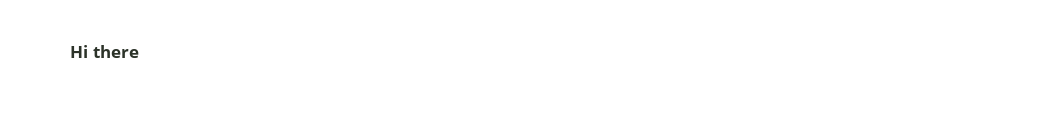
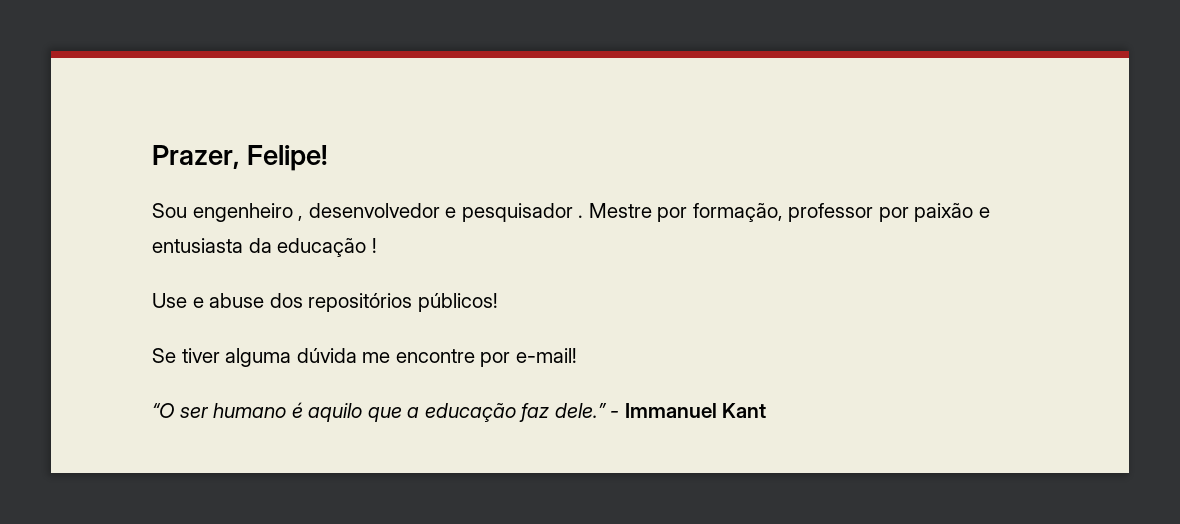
[70,45,139,58] Hi there -> [152,145,329,171] [152,203,990,222] [152,238,377,257] [152,293,498,312] [152,348,577,367] [152,402,767,422] Prazer, Felipe! // Sou engenheiro , desenvolvedor e pesquisador . Mestre por formação, professor por paixão e entusiasta da educação ! // Use e abuse dos repositórios públicos! // Se tiver alguma dúvida me encontre por e-mail! // “O ser humano é aquilo que a educação faz dele.” - Immanuel Kant

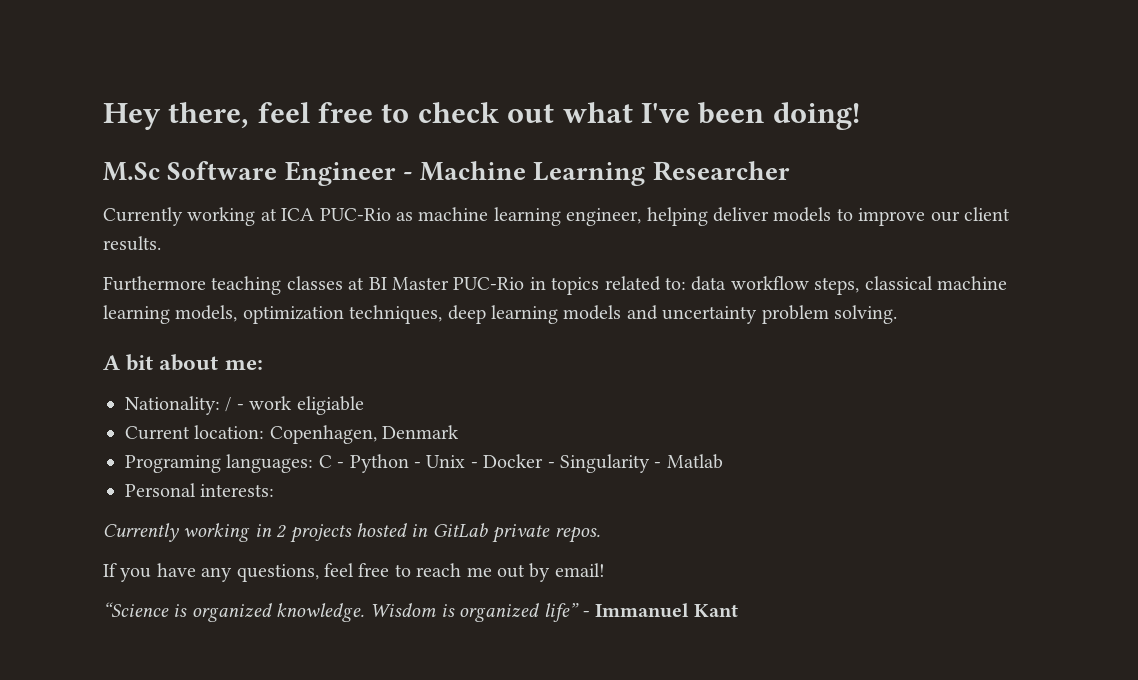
[152,145,329,171] [152,203,990,222] [152,238,377,257] [152,293,498,312] [152,348,577,367] [152,402,607,422] Prazer, Felipe! // Sou engenheiro , desenvolvedor e pesquisador . Mestre por formação, professor por paixão e entusiasta da educação ! // Use e abuse dos repositórios públicos! // Se tiver alguma dúvida me encontre por e-mail! // “O ser humano é aquilo que a educação faz dele.” -> [103,102,860,130] [103,161,790,186] [103,207,1010,226] [103,236,161,251] [103,276,1007,295] [103,305,897,324] [103,354,263,371] [125,396,364,415] [125,425,460,444] [125,454,723,473] [125,483,275,497] [103,523,600,543] [103,563,605,582] [103,602,579,622] Hey there, feel free to check out what I've been doing! // M.Sc Software Engineer - Machine Learning Researcher // Currently working at ICA PUC-Rio as machine learning engineer, helping deliver models to improve our client results. // Furthermore teaching classes at BI Master PUC-Rio in topics related to: data workflow steps, classical machine learning models, optimization techniques, deep learning models and uncertainty problem solving. // A bit about me: // Nationality: / - work eligiable // Current location: Copenhagen, Denmark // Programing languages: C - Python - Unix - Docker - Singularity - Matlab // Personal interests: // Currently working in 2 projects hosted in GitLab private repos. // If you have any questions, feel free to reach me out by email! // “Science is organized knowledge. Wisdom is organized life”

